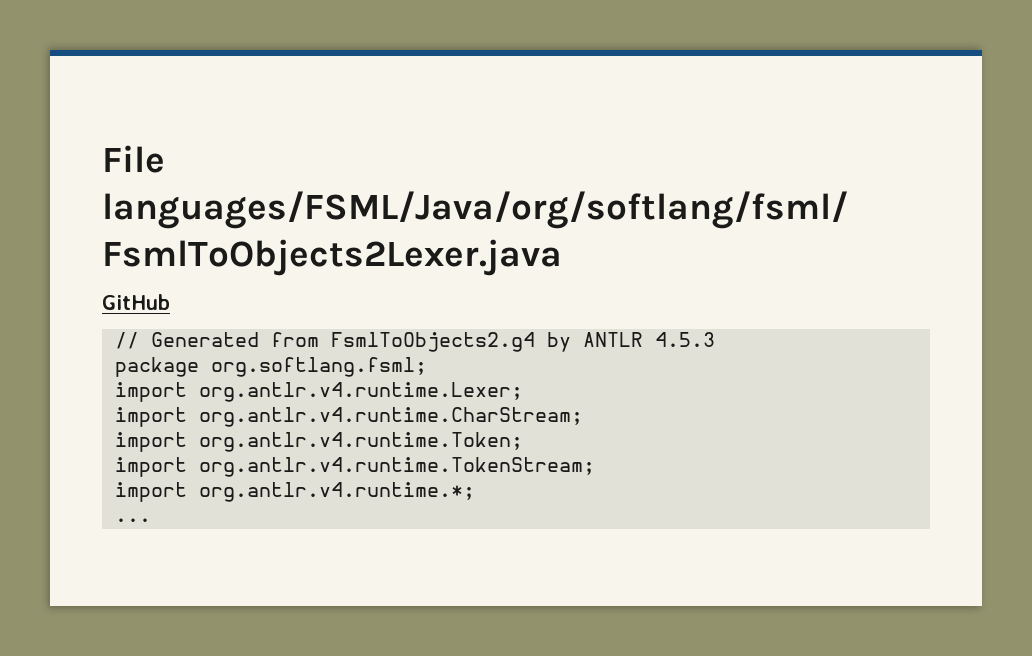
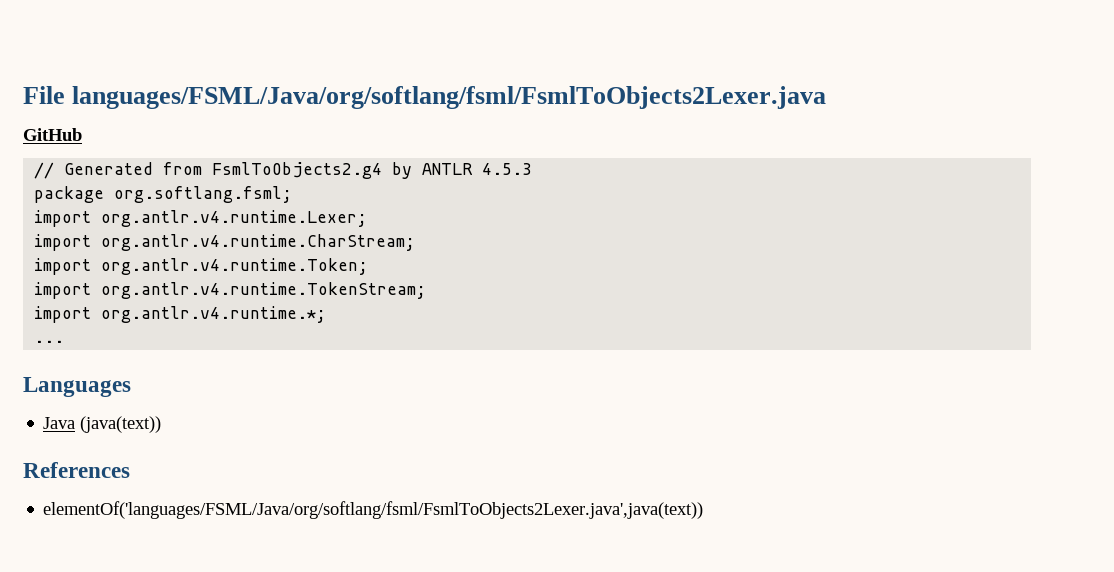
(152, 520) none -> [23,377,131,397] [43,416,162,433] [23,462,130,478] [43,501,704,519] // Languages // Java (java(text)) // References // elementOf('languages/FSML/Java/org/softlang/fsml/FsmlToObjects2Lexer.java',java(text))

